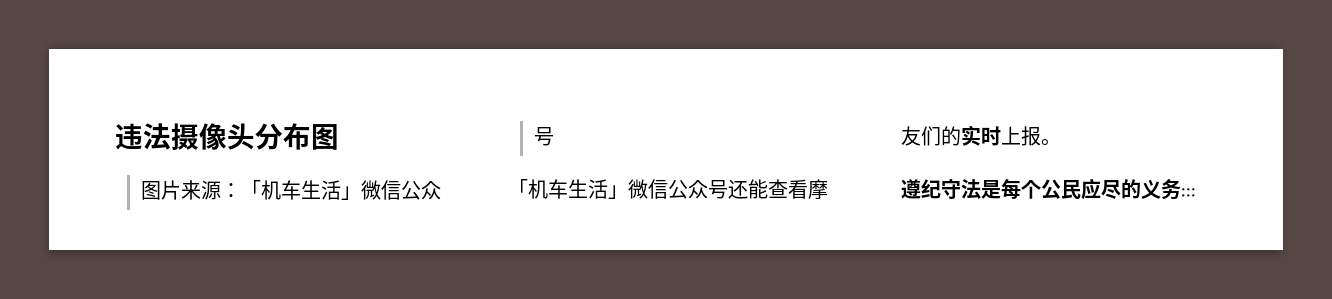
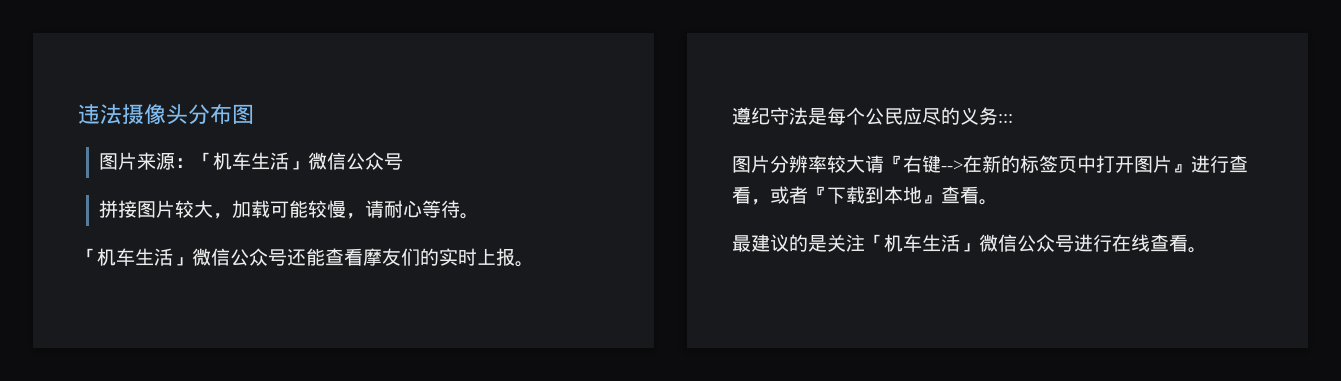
(555, 136) none -> [99,200,480,219] // 拼接图片较大，加载可能较慢，请耐心等待。
(1196, 192) none -> [732,155,1248,173] [732,186,998,205] [732,234,1207,253] // 图片分辨率较大请『右键-->在新的标签页中打开图片』进行查看，或者『下载到本地』查看。 // 最建议的是关注「机车生活」微信公众号进行在线查看。

